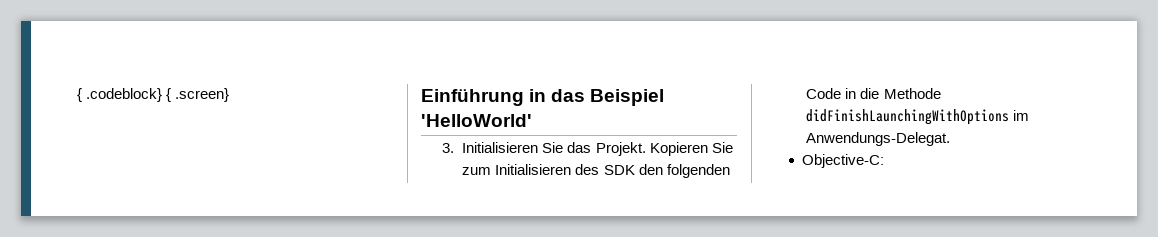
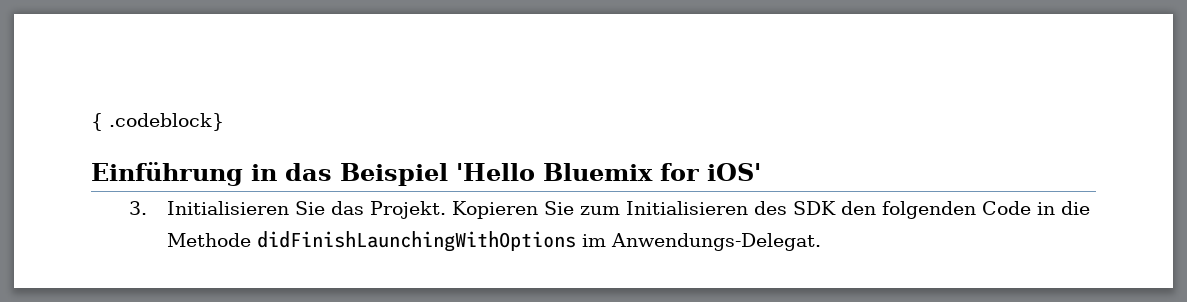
[166,88,230,102] { .screen} -> (224, 122) none
[421,114,532,127] 'HelloWorld' -> [456,163,761,181] 'Hello Bluemix for iOS'
[802,154,885,168] // Objective-C: -> (821, 242) none

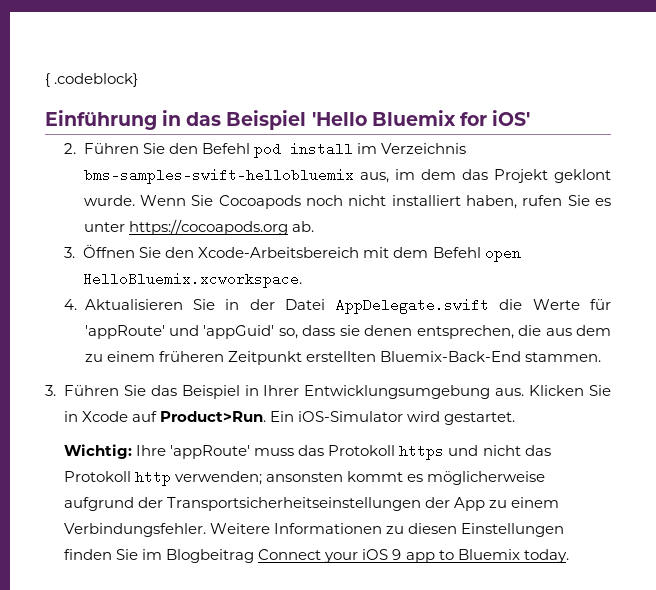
[128,201,1090,219] [166,231,821,252] 3. Initialisieren Sie das Projekt. Kopieren Sie zum Initialisieren des SDK den folgenden Code in die Methode didFinishLaunchingWithOptions im Anwendungs-Delegat. -> [64,142,466,158] [83,168,611,184] [83,195,611,209] [83,219,314,235] [64,244,521,262] [83,272,303,288] [64,298,611,314] [84,325,611,339] [84,351,601,365] [45,385,611,399] [64,411,516,425] [64,444,551,460] [64,471,546,486] [64,497,560,511] [64,523,565,537] [64,549,569,563] 2. Führen Sie den Befehl pod install im Verzeichnis bms-samples-swift-hellobluemix aus, im dem das Projekt geklont wurde. Wenn Sie Cocoapods noch nicht installiert haben, rufen Sie es unter https://cocoapods.org ab. // 3. Öffnen Sie den Xcode-Arbeitsbereich mit dem Befehl open HelloBluemix.xcworkspace. // 4. Aktualisieren Sie in der Datei AppDelegate.swift die Werte für 'appRoute' und 'appGuid' so, dass sie denen entsprechen, die aus dem zu einem früheren Zeitpunkt erstellten Bluemix-Back-End stammen. // 3. Führen Sie das Beispiel in Ihrer Entwicklungsumgebung aus. Klicken Sie in Xcode auf Product>Run. Ein iOS-Simulator wird gestartet. // Wichtig: Ihre 'appRoute' muss das Protokoll https und nicht das Protokoll http verwenden; ansonsten kommt es möglicherweise aufgrund der Transportsicherheitseinstellungen der App zu einem Verbindungsfehler. Weitere Informationen zu diesen Einstellungen finden Sie im Blogbeitrag Connect your iOS 9 app to Bluemix today.

